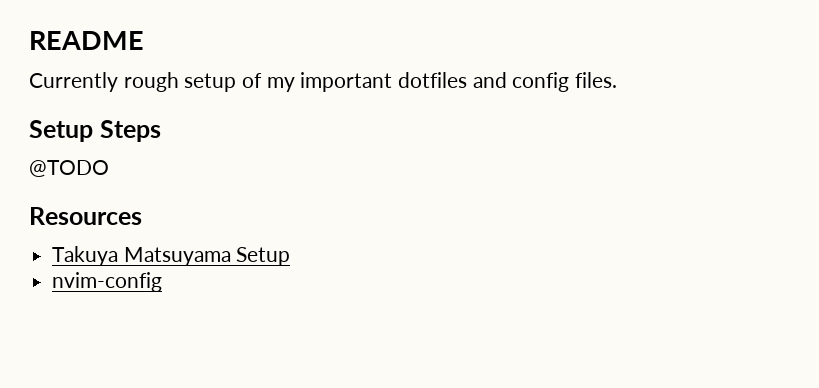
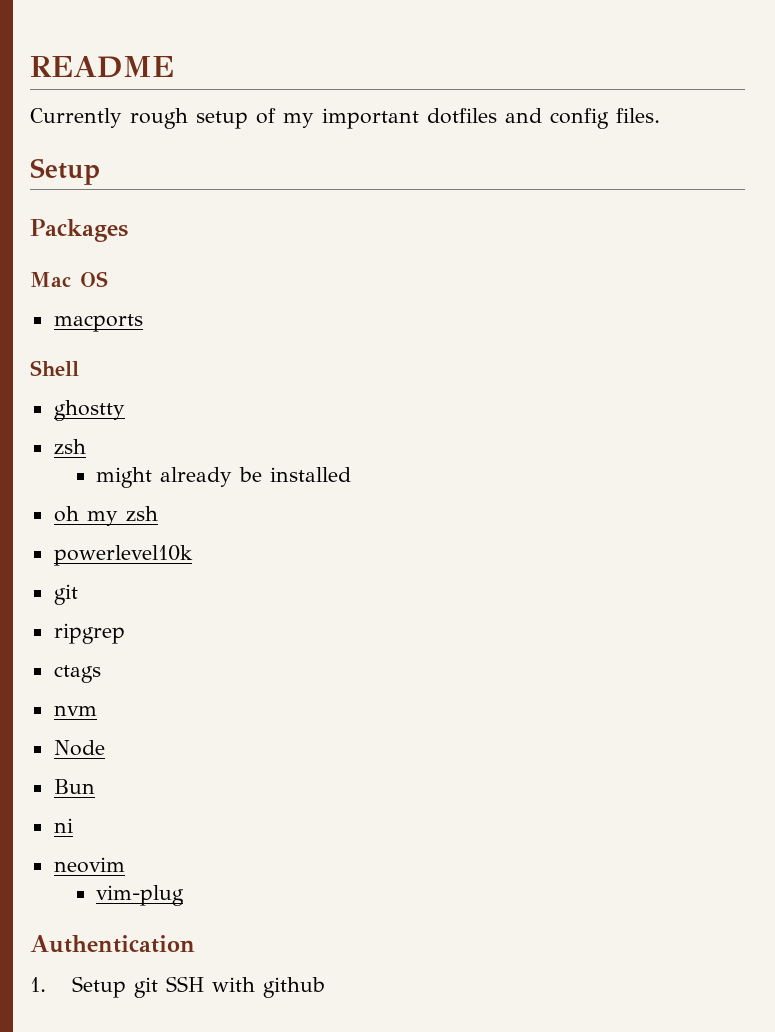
[99,120,161,142] [29,160,109,177] [29,207,142,225] [52,246,291,266] [52,272,163,292] Steps // @TODO // Resources // Takuya Matsuyama Setup // nvim-config -> [30,219,128,242] [30,271,108,287] [53,314,143,332] [30,360,79,376] [53,400,125,421] [53,439,86,455] [95,467,351,488] [53,506,158,526] [53,545,193,566] [53,584,78,605] [53,623,125,644] [53,665,101,683] [53,705,97,716] [53,740,105,756] [53,779,95,794] [53,818,73,833] [53,857,125,873] [95,885,184,906] [30,935,195,953] [30,976,326,998] // Packages // Mac OS // macports // Shell // ghostty // zsh // might already be installed // oh my zsh // powerlevel10k // git // ripgrep // ctags // nvm // Node // Bun // ni // neovim // vim-plug // Authentication // 1. Setup git SSH with github

